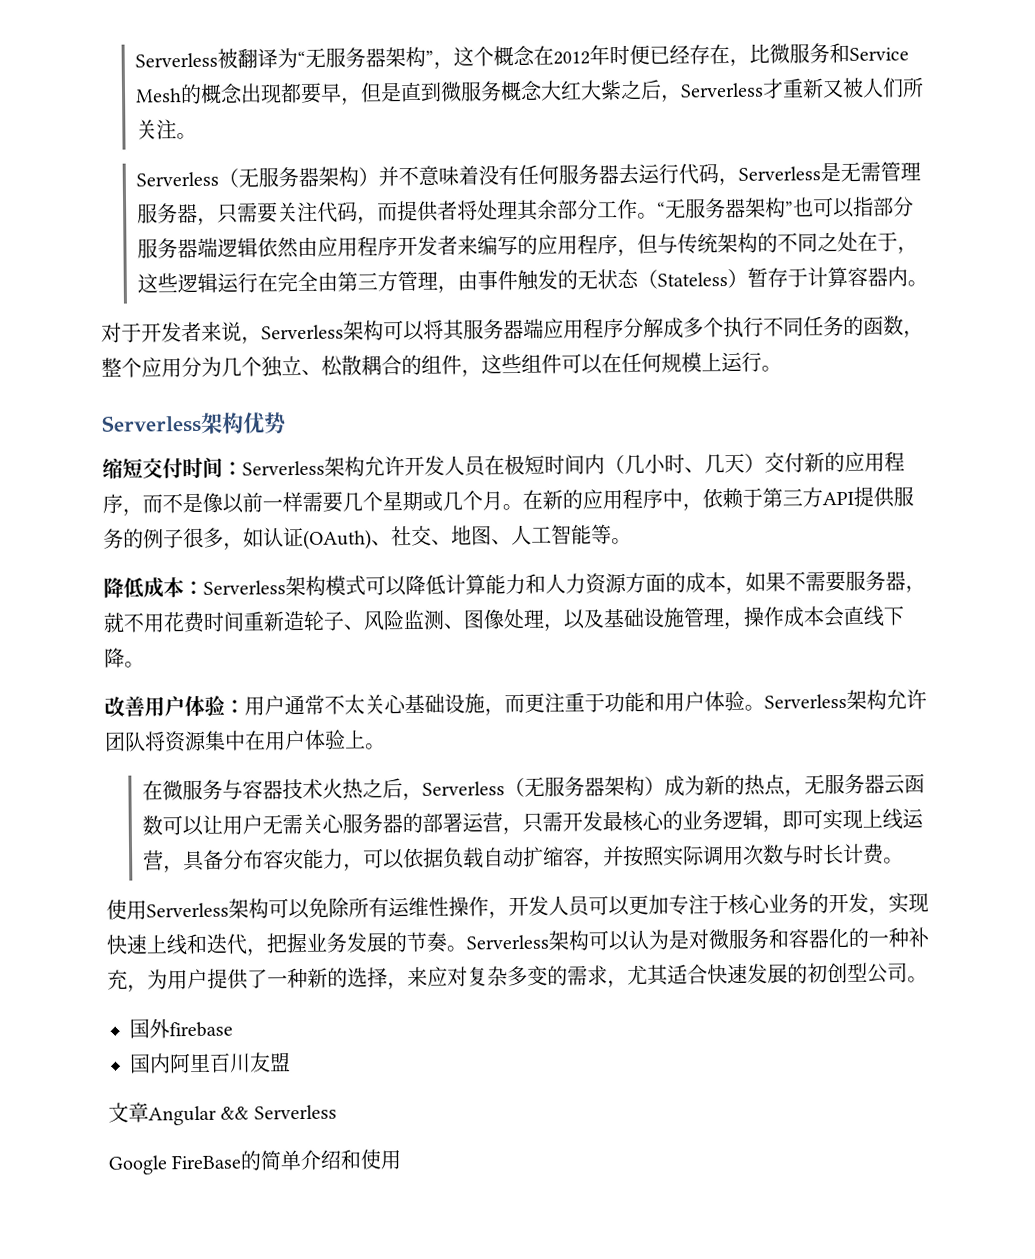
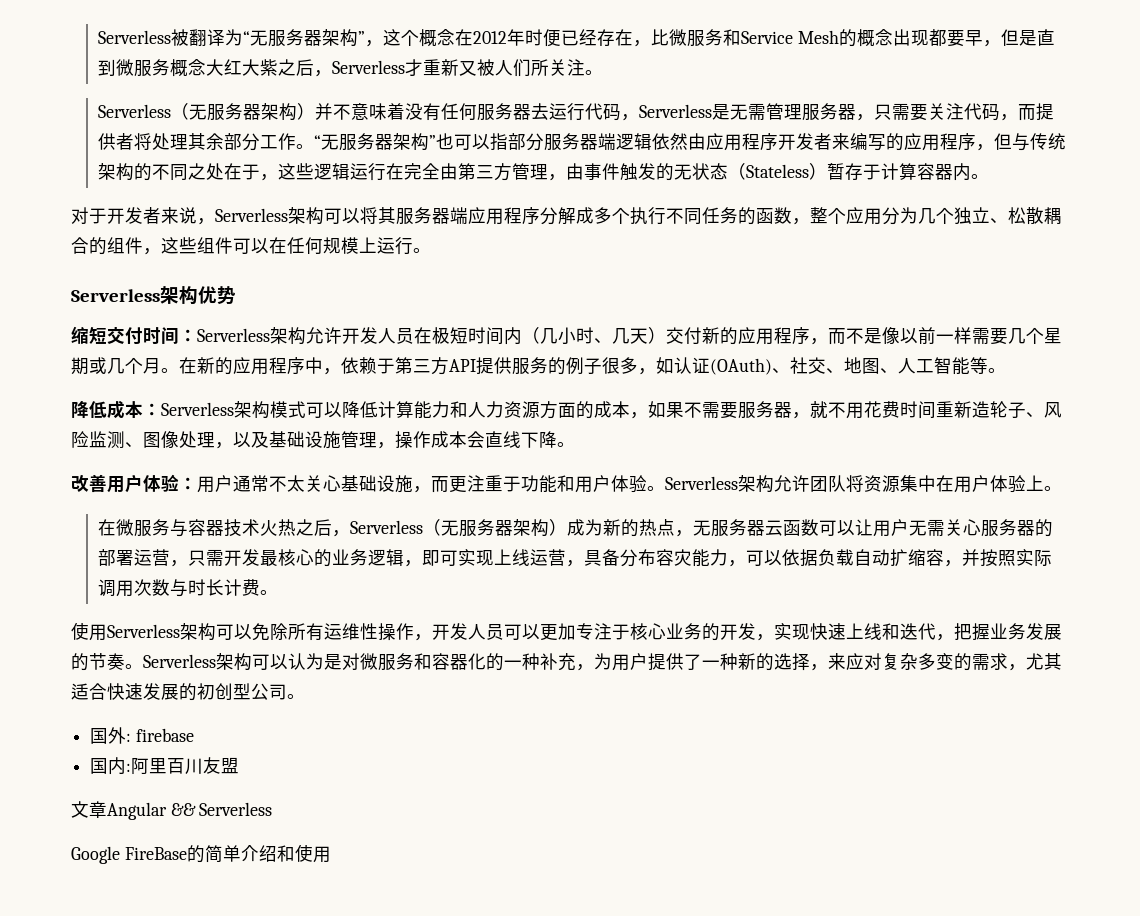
(170, 1028) none -> [126,733,132,742] :
(171, 1063) none -> [126,763,132,772] :

